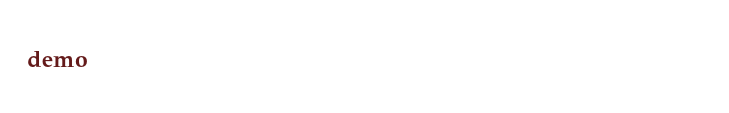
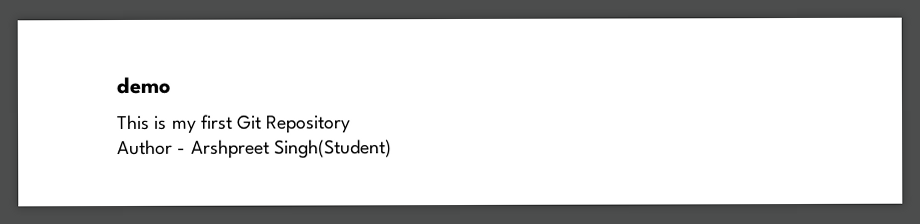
(88, 59) none -> [117,114,352,134] [117,139,392,159] // This is my first Git Repository // Author - Arshpreet Singh(Student)

